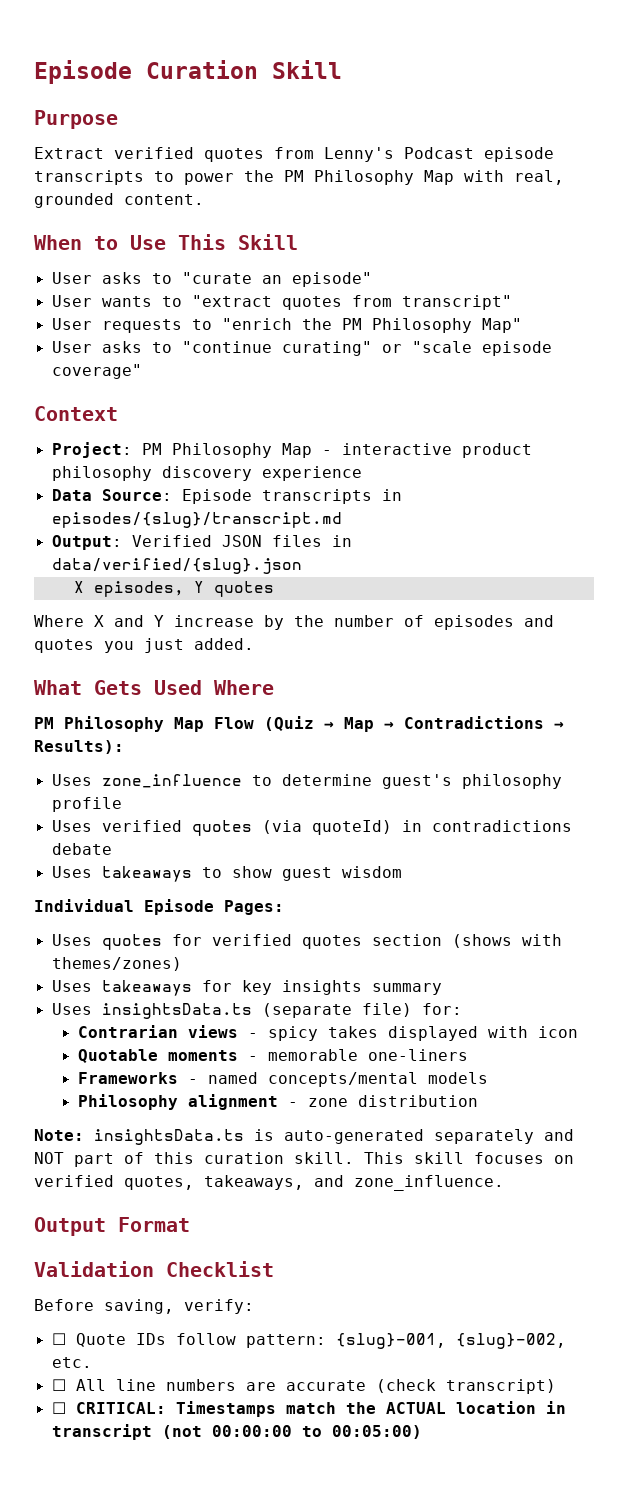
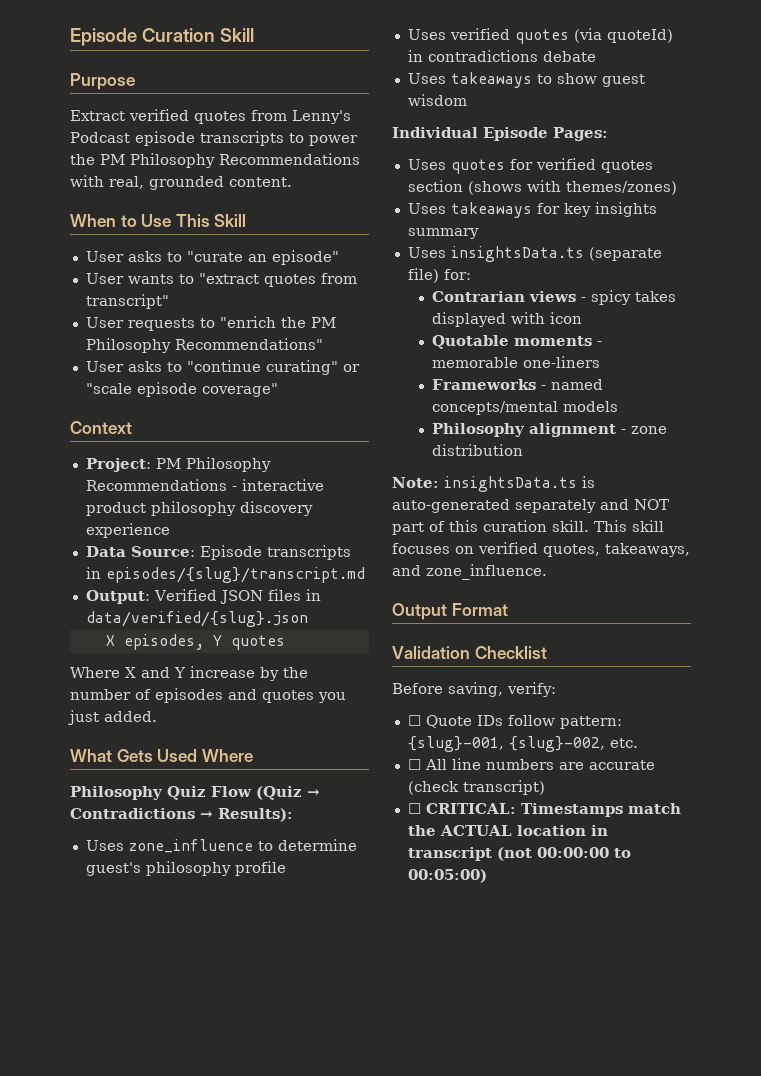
[424,170,454,185] Map -> [219,153,360,165] Recommendations
[481,318,522,333] Map" -> [174,338,323,350] Recommendations"
[281,443,312,458] Map -> [85,479,227,491] Recommendations
[34,716,204,732] PM Philosophy Map -> [70,786,206,800] Philosophy Quiz
[344,717,394,732] Map → -> (320, 793) none

